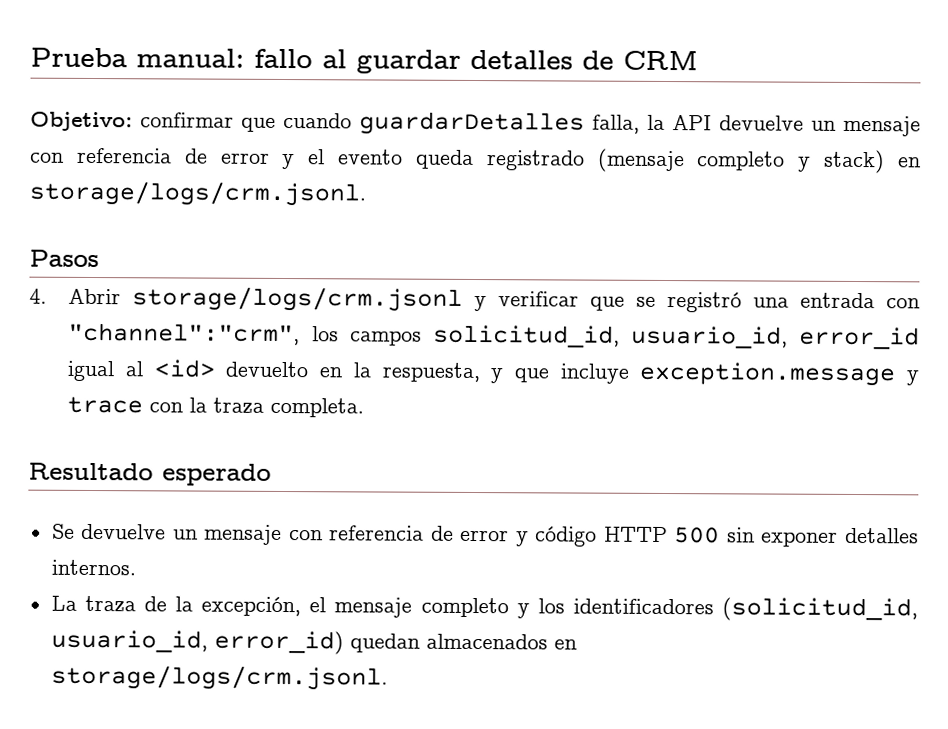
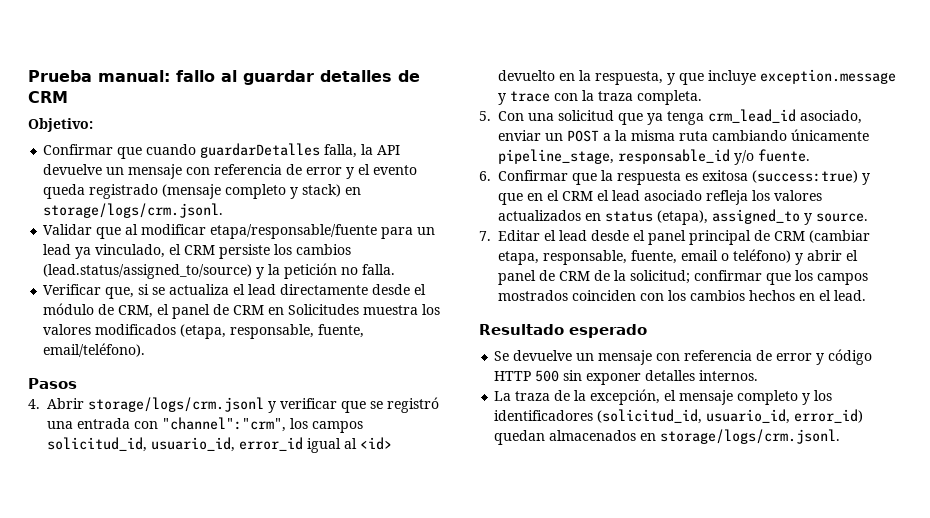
[140,112,234,128] confirmar -> [43,144,114,155] // Confirmar
(366, 193) none -> [43,224,436,239] [43,244,352,259] [43,263,396,279] [43,284,427,299] [43,303,441,319] [43,324,365,339] [43,343,146,357] // Validar que al modificar etapa/responsable/fuente para un lead ya vinculado, el CRM persiste los cambios (lead.status/assigned_to/source) y la petición no falla. // Verificar que, si se actualiza el lead directamente desde el módulo de CRM, el panel de CRM en Solicitudes muestra los valores modificados (etapa, responsable, fuente, email/teléfono).
(365, 407) none -> [479,109,862,125] [498,129,869,142] [498,149,810,165] [479,170,870,185] [498,190,822,205] [498,209,868,225] [479,230,870,245] [498,249,858,265] [498,270,868,285] [498,290,866,301] // 5. Con una solicitud que ya tenga crm_lead_id asociado, enviar un POST a la misma ruta cambiando únicamente pipeline_stage, responsable_id y/o fuente. // 6. Confirmar que la respuesta es exitosa (success:true) y que en el CRM el lead asociado refleja los valores actualizados en status (etapa), assigned_to y source. // 7. Editar el lead desde el panel principal de CRM (cambiar etapa, responsable, fuente, email o teléfono) y abrir el panel de CRM de la solicitud; confirmar que los campos mostrados coinciden con los cambios hechos en el lead.

